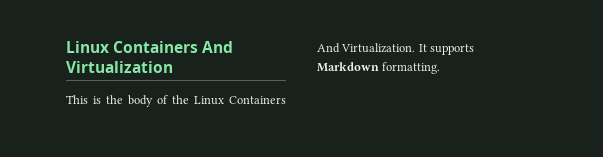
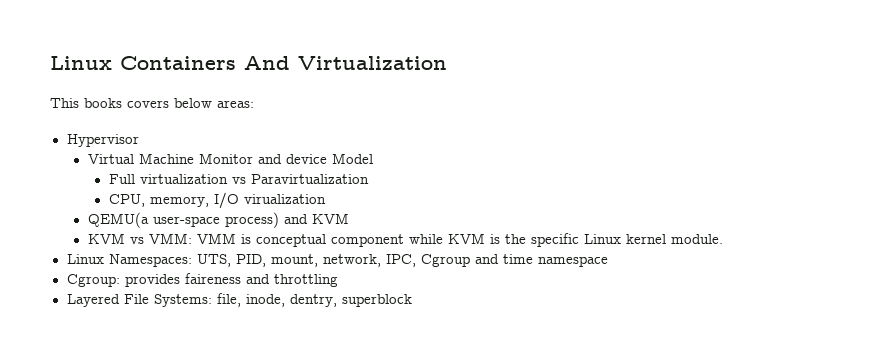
[93,95,286,107] [317,43,475,55] [317,62,441,74] is the body of the Linux Containers And Virtualization. It supports Markdown formatting. -> [84,98,254,108] [66,134,139,147] [87,153,373,164] [108,174,369,184] [108,192,326,209] [87,212,349,228] [87,233,723,247] [66,254,608,267] [66,273,338,287] [66,293,412,307] books covers below areas: // Hypervisor // Virtual Machine Monitor and device Model // Full virtualization vs Paravirtualization // CPU, memory, I/O virualization // QEMU(a user-space process) and KVM // KVM vs VMM: VMM is conceptual component while KVM is the specific Linux kernel module. // Linux Namespaces: UTS, PID, mount, network, IPC, Cgroup and time namespace // Cgroup: provides faireness and throttling // Layered File Systems: file, inode, dentry, superblock

